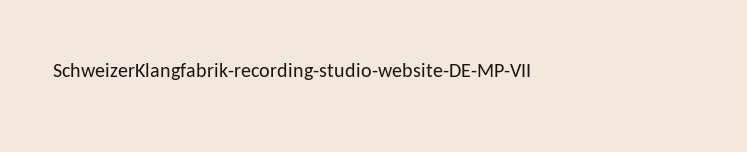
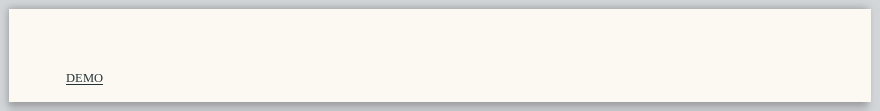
[53,63,531,80] SchweizerKlangfabrik-recording-studio-website-DE-MP-VII -> [66,74,103,82] DEMO

